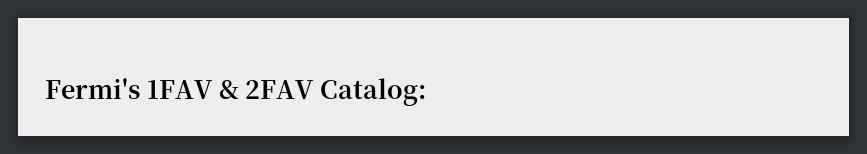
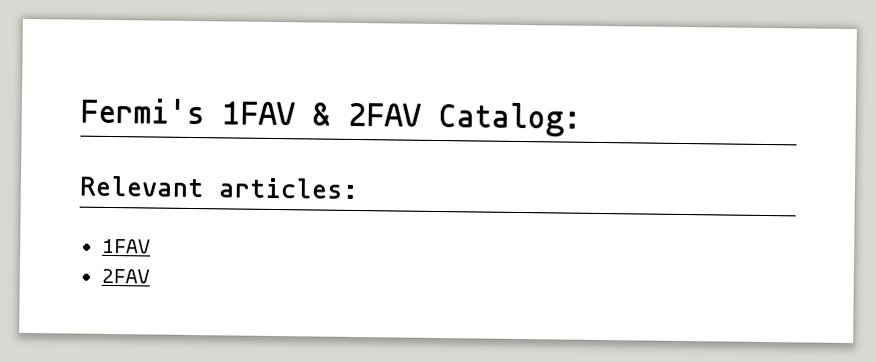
(426, 92) none -> [79,175,359,200] [101,238,151,254] [100,268,150,284] // Relevant articles: // 1FAV // 2FAV

